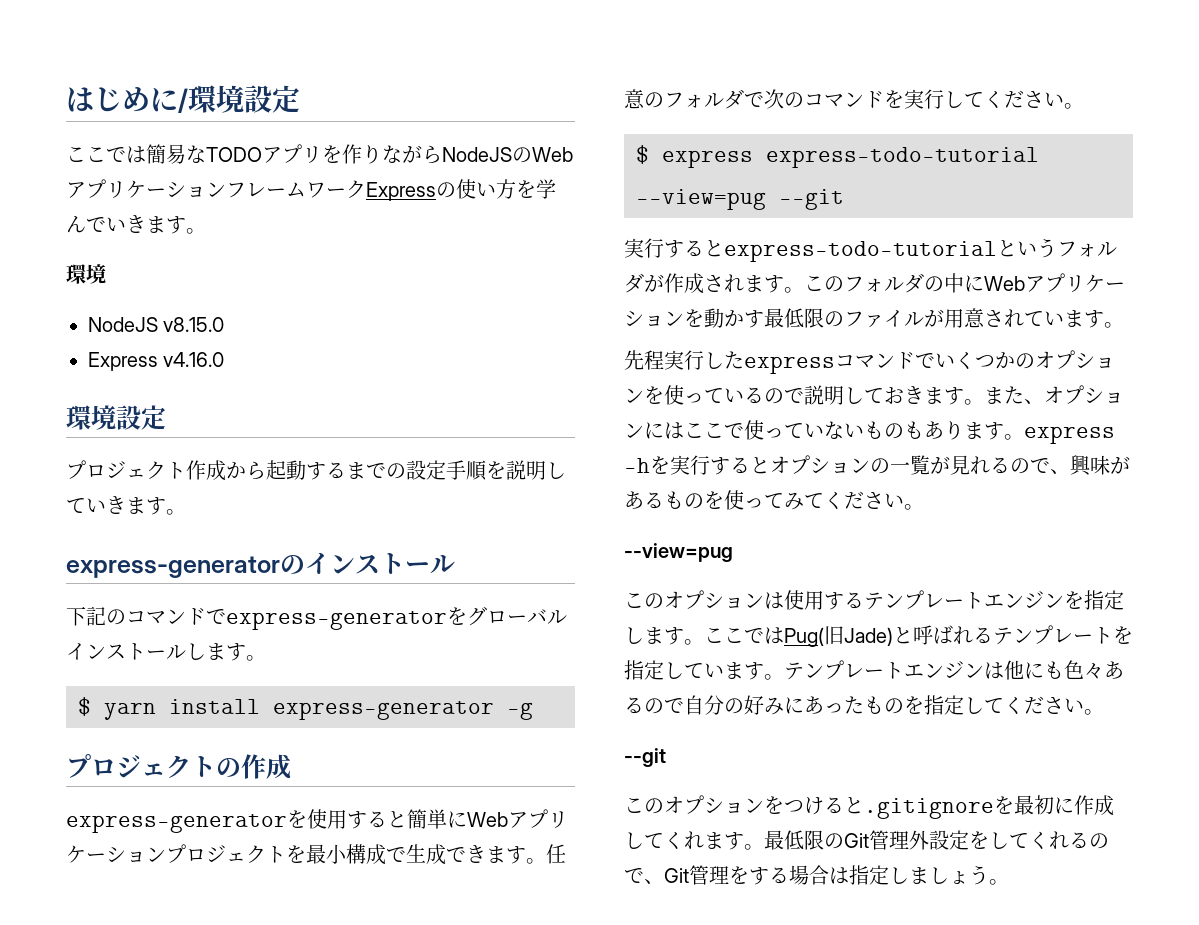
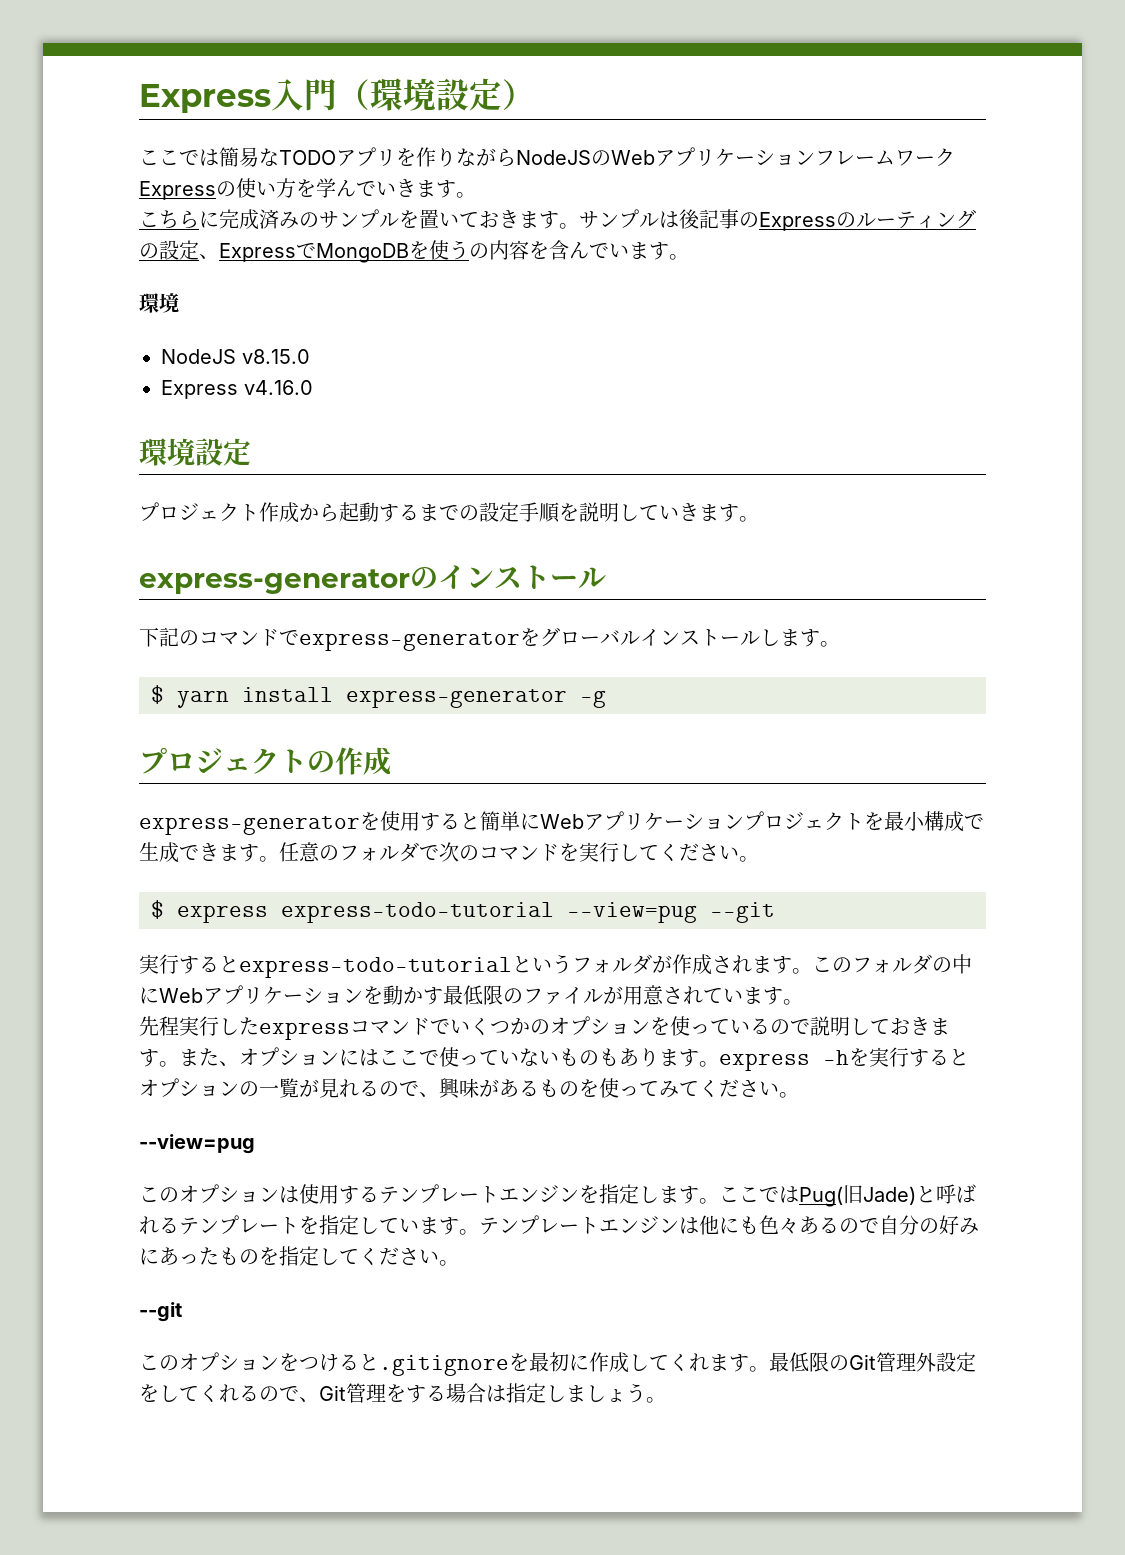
[66,85,300,113] はじめに/環境設定 -> [139,78,535,113] Express入門（環境設定）
(206, 231) none -> [139,209,976,231] [139,240,689,263] // こちらに完成済みのサンプルを置いておきます。サンプルは後記事のExpressのルーティングの設定、ExpressでMongoDBを使うの内容を含んでいます。

